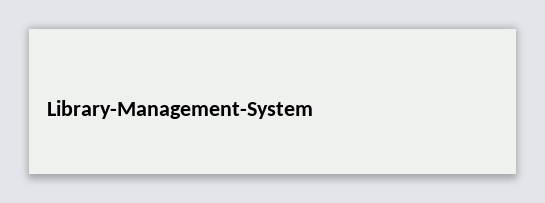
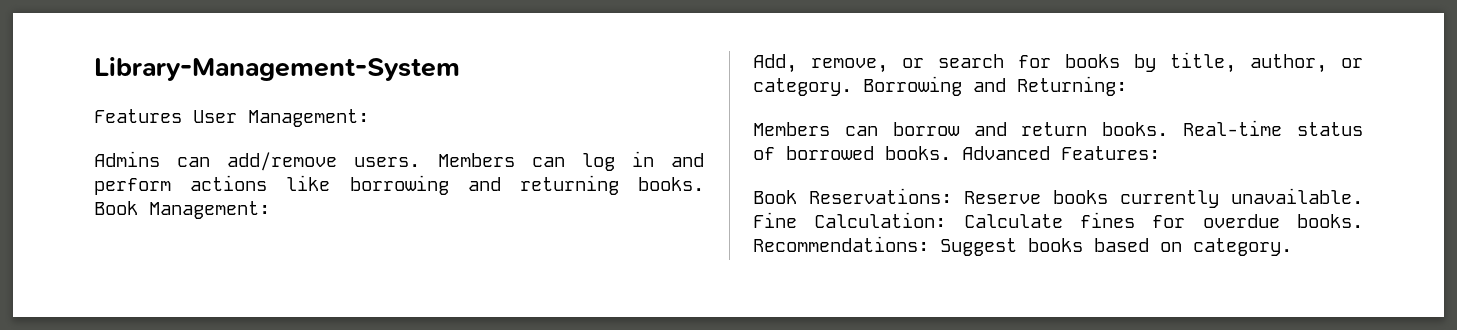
(313, 109) none -> [94,109,369,127] [94,151,704,171] [94,175,704,195] [94,201,270,219] [753,52,1363,73] [753,76,1127,96] [753,120,1363,136] [753,146,1160,160] [753,188,1363,208] [753,212,1363,228] [753,236,1292,256] // Features User Management: // Admins can add/remove users. Members can log in and perform actions like borrowing and returning books. Book Management: // Add, remove, or search for books by title, author, or category. Borrowing and Returning: // Members can borrow and return books. Real-time status of borrowed books. Advanced Features: // Book Reservations: Reserve books currently unavailable. Fine Calculation: Calculate fines for overdue books. Recommendations: Suggest books based on category.

